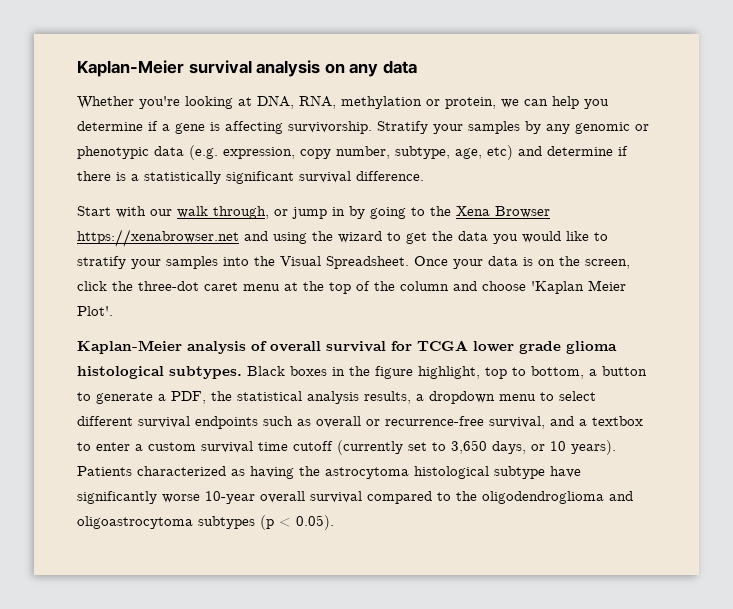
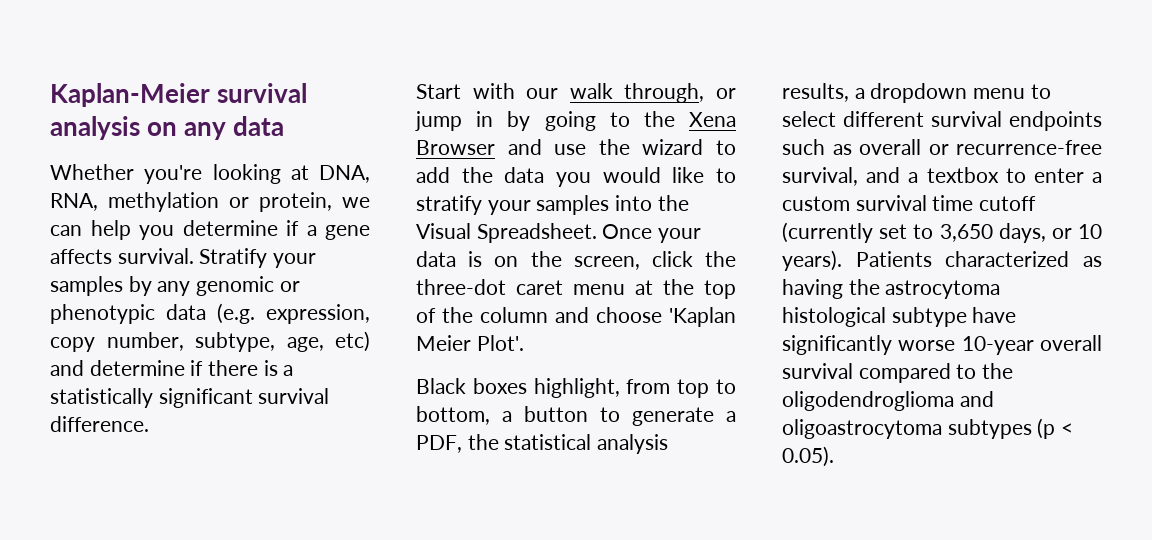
[210,121,372,134] is affecting survivorship. -> [50,248,194,264] affects survival.
[77,229,307,247] https://xenabrowser.net and using -> [507,139,587,155] and use
[406,232,427,244] get -> [416,167,450,183] add
[77,340,617,354] [77,366,480,379] Kaplan-Meier analysis of overall survival for TCGA lower grade glioma histological subtypes. Black boxes in the figure highlight, -> [416,378,671,398] Black boxes highlight, from

